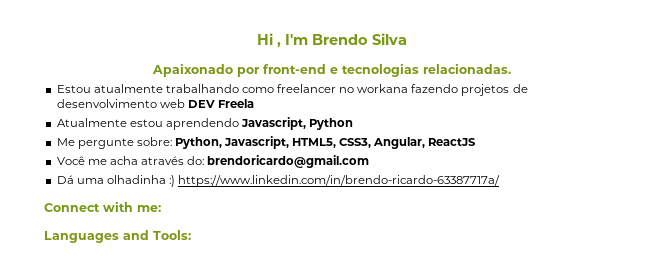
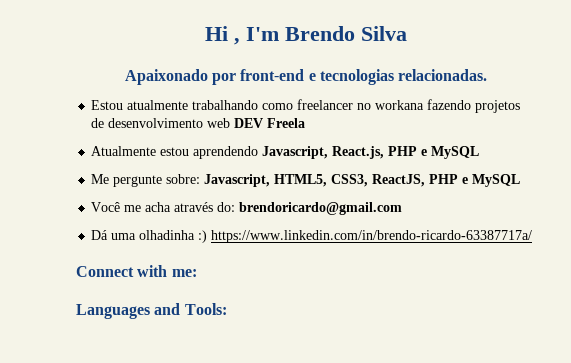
[309,118,354,130] Python -> [332,146,480,159] React.js, PHP e MySQL
[174,137,222,149] Python, -> (201, 179) none
[373,137,477,149] Angular, ReactJS -> [372,174,521,187] ReactJS, PHP e MySQL

